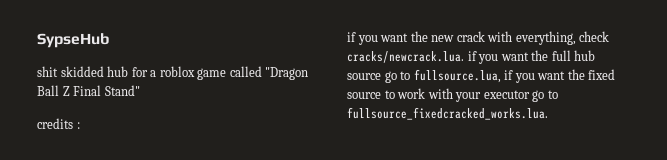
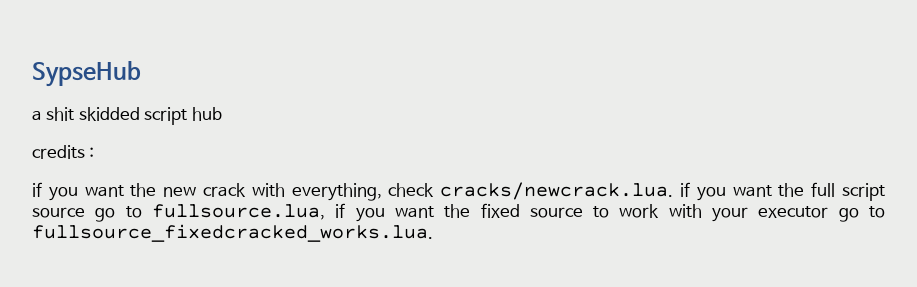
(109, 40) none -> [32,110,42,121] a
[107,66,309,80] [37,85,140,96] hub for a roblox game called "Dragon Ball Z Final Stand" -> [144,107,222,125] script hub
[574,50,596,61] hub -> [842,183,886,201] script

